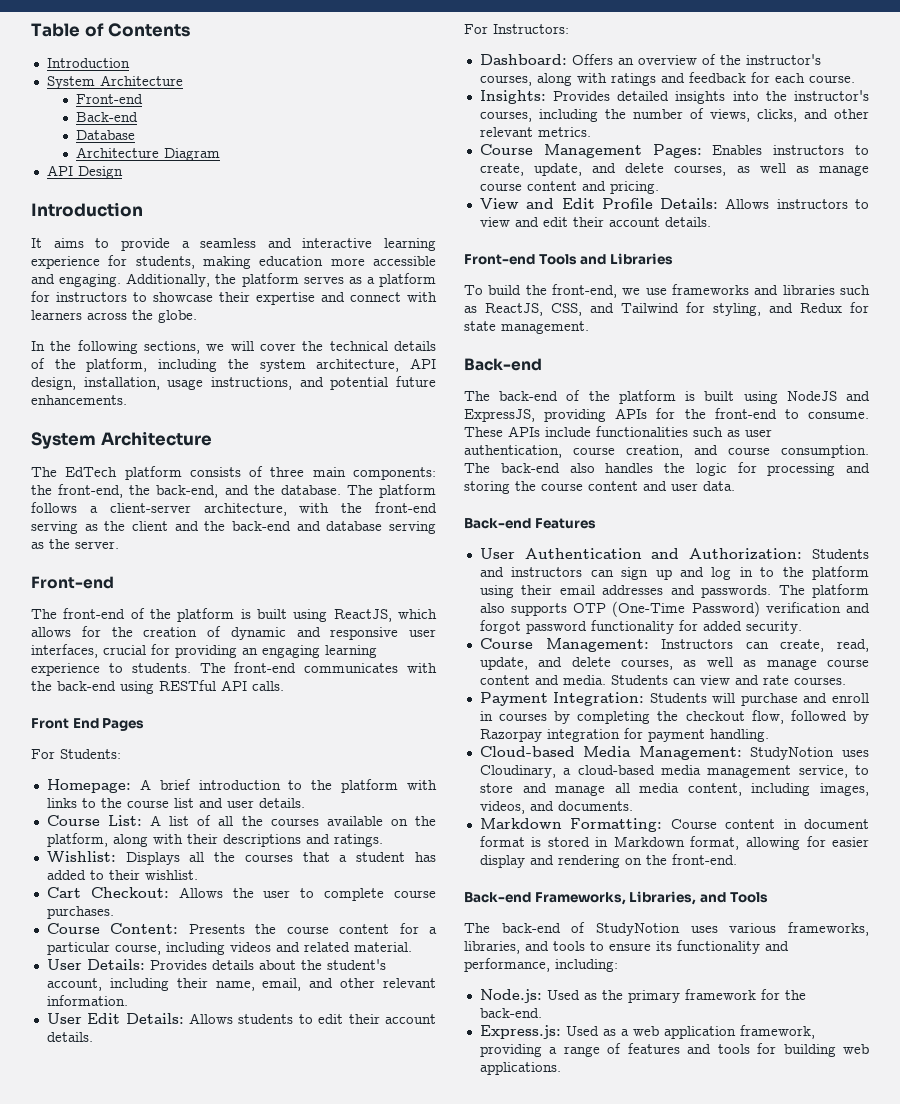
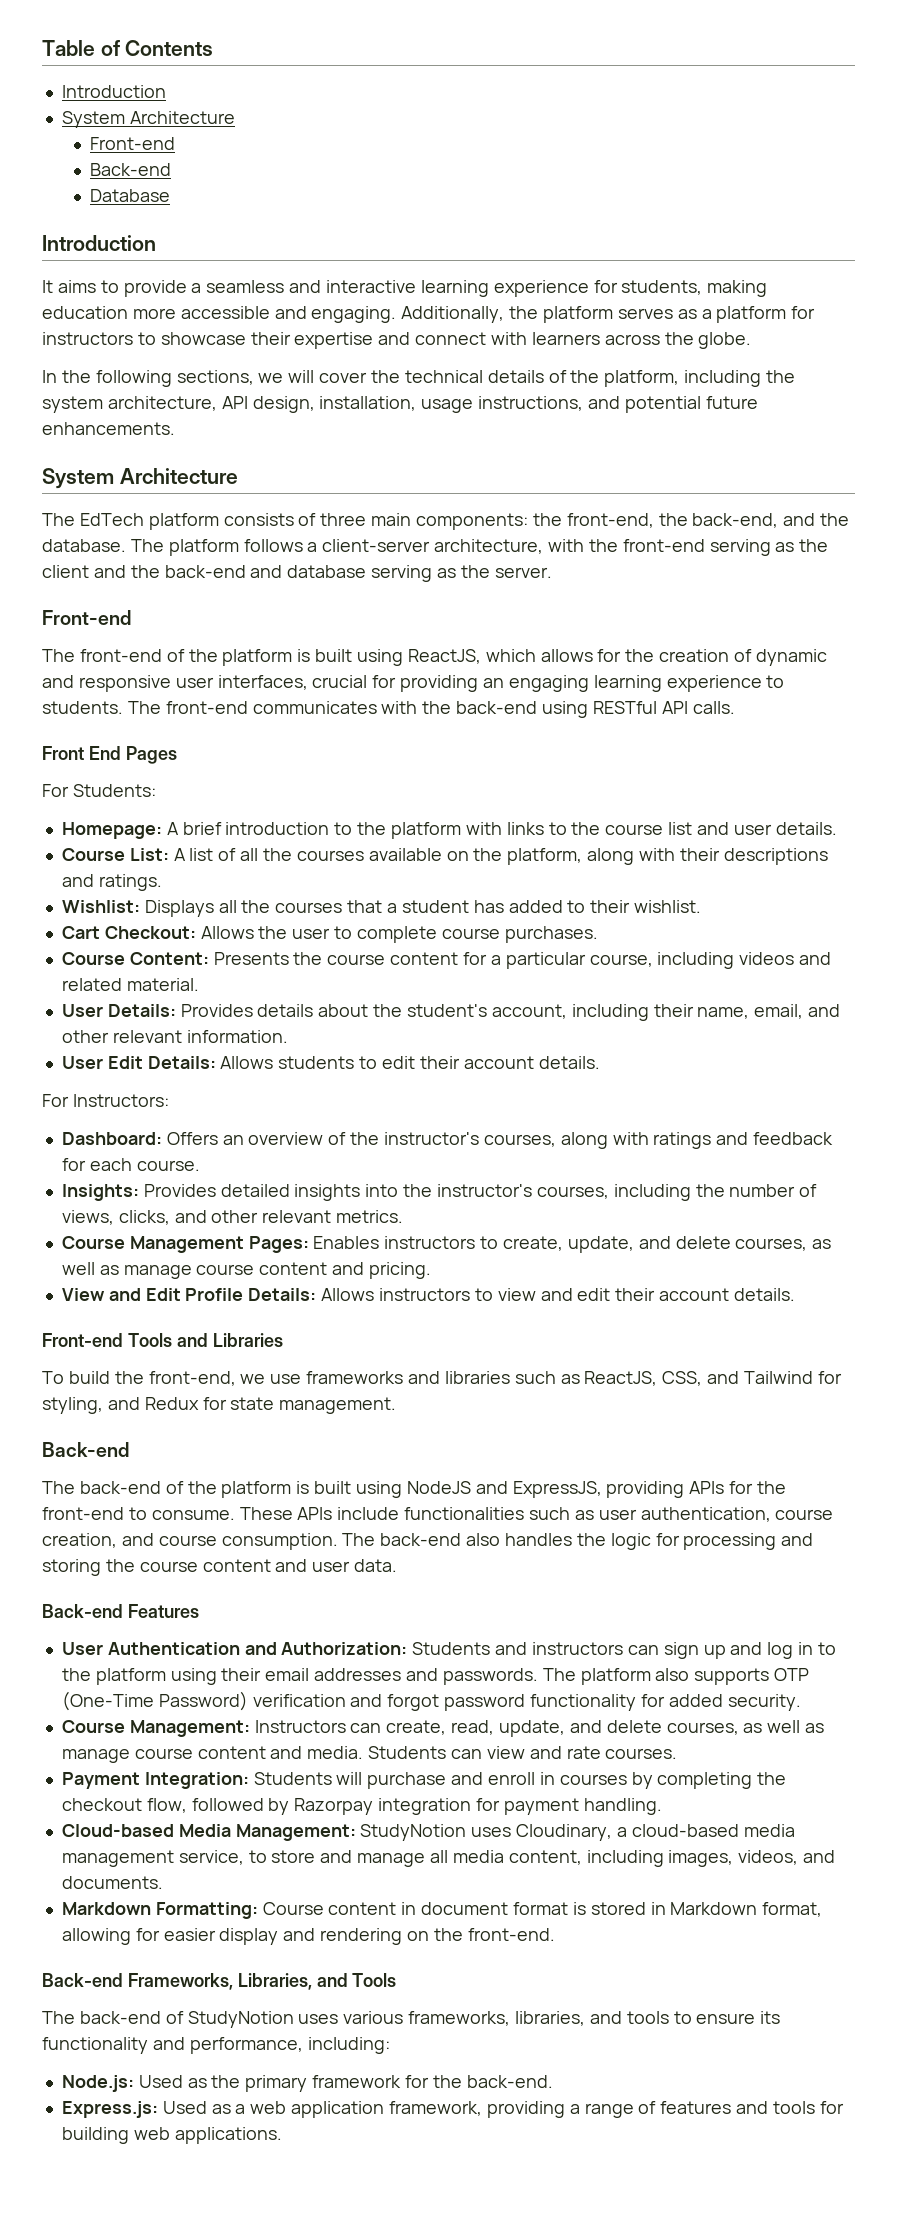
[75,147,220,161] [46,165,123,179] // Architecture Diagram // API Design -> (171, 195) none

